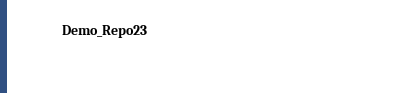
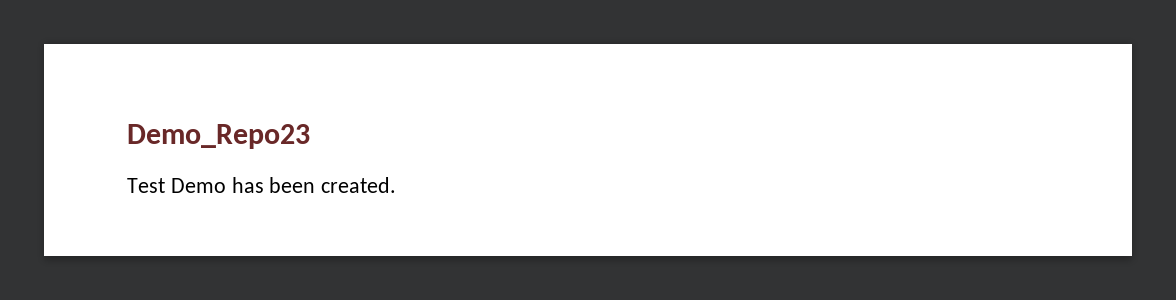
(147, 31) none -> [127,177,397,193] // Test Demo has been created.

